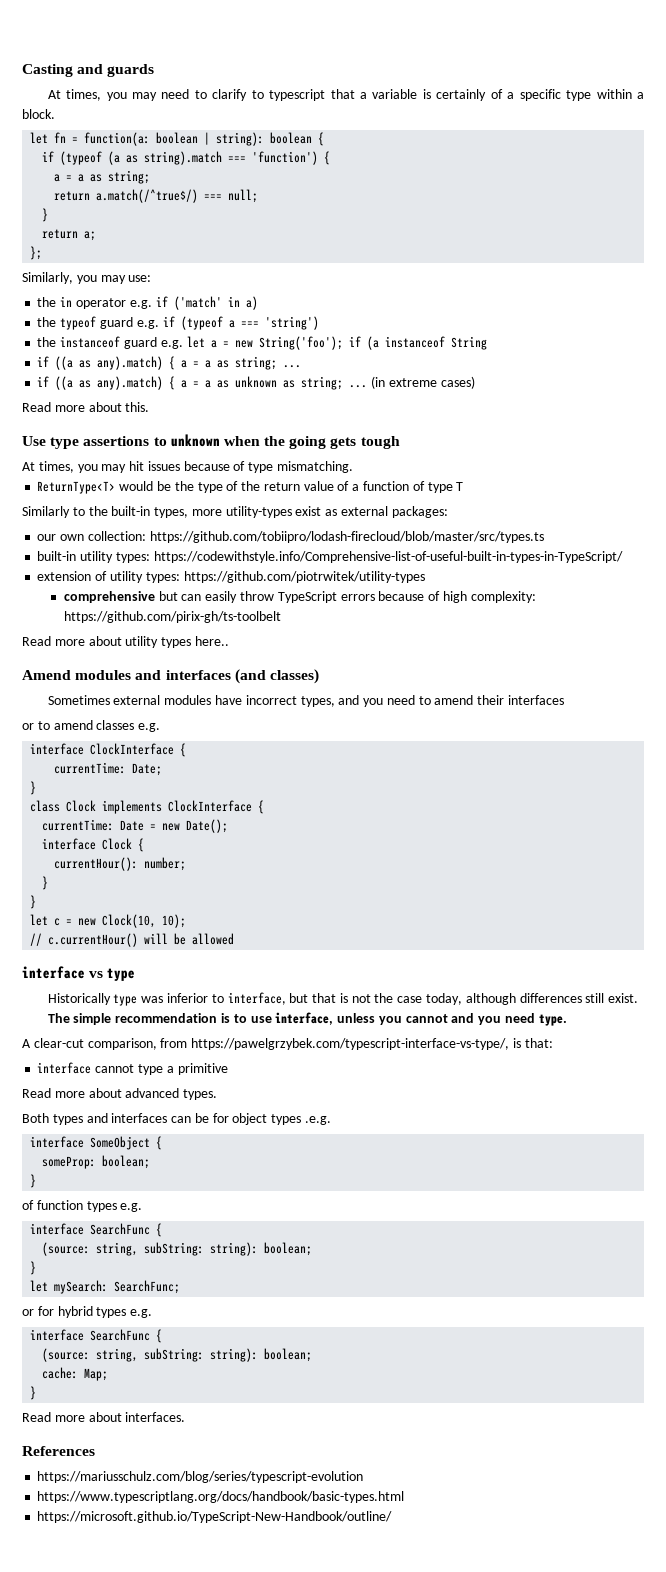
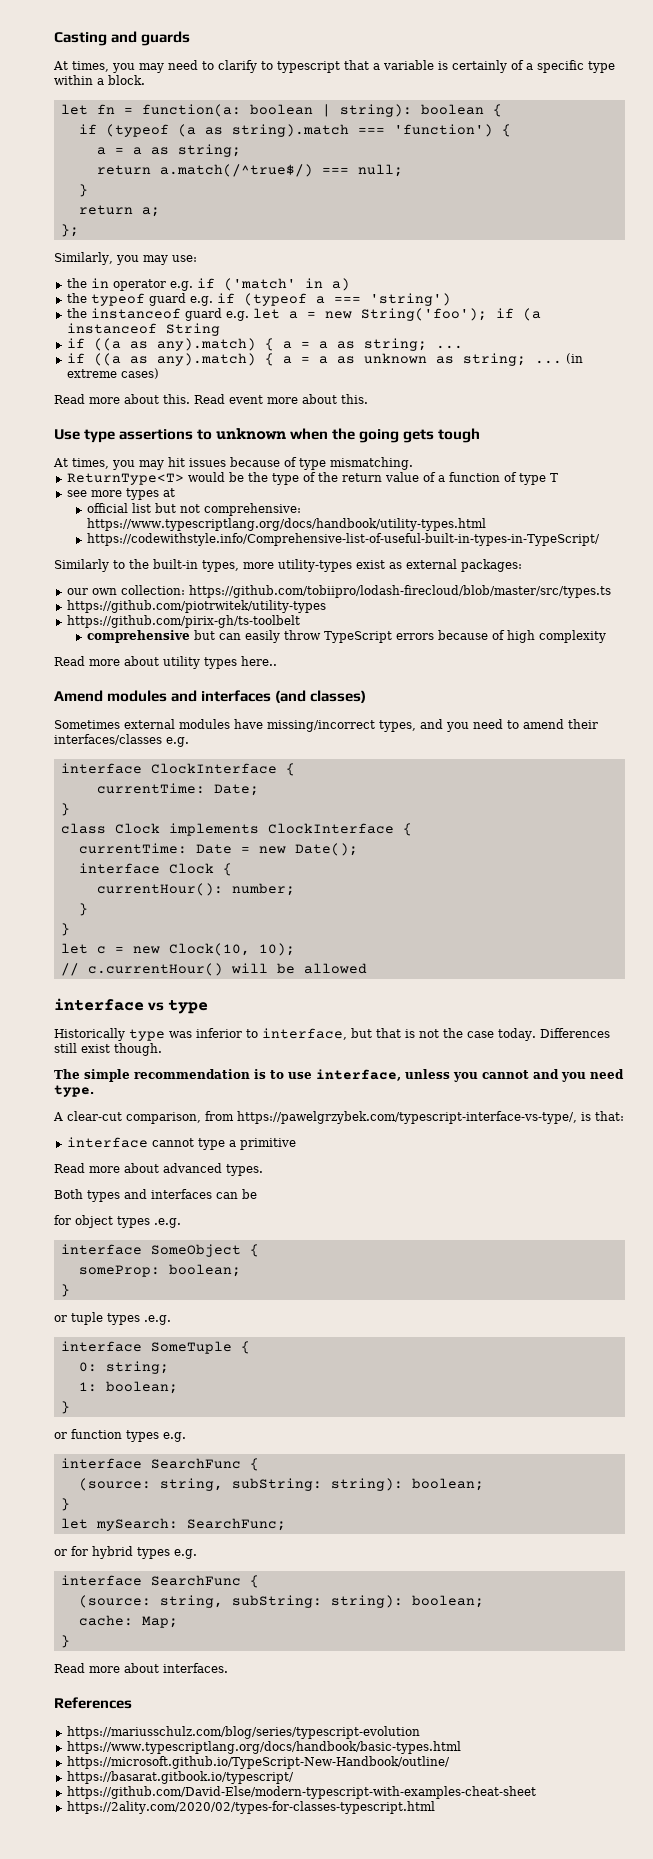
(150, 407) none -> [194,394,368,404] Read event more about this.
(464, 486) none -> [66,488,175,500] [86,503,301,516] [86,518,486,531] [86,533,600,546] // see more types at // official list but not comprehensive: https://www.typescriptlang.org/docs/handbook/utility-types.html // https://codewithstyle.info/Comprehensive-list-of-useful-built-in-types-in-TypeScript/
[37,551,623,563] [37,571,425,583] built-in utility types: https://codewithstyle.info/Comprehensive-list-of-useful-built-in-types-in-TypeScript/ // extension of utility types: https://github.com/piotrwitek/utility-types -> [66,600,326,613] [66,615,300,628] https://github.com/piotrwitek/utility-types // https://github.com/pirix-gh/ts-toolbelt
[470,591,536,603] [63,611,281,623] complexity: https://github.com/pirix-gh/ts-toolbelt -> [538,630,606,643] complexity
[245,695,297,705] incorrect -> [267,720,375,732] missing/incorrect
[507,695,564,705] [22,720,135,730] interfaces // or to amend classes -> [54,734,162,745] interfaces/classes
[425,993,639,1005] today, although differences still exist. -> [498,1028,610,1041] [54,1043,162,1056] today. Differences still exist though.
(209, 1118) none -> (257, 1194) //
[22,1200,34,1210] of -> [54,1312,171,1325] [60,1341,250,1354] [78,1361,169,1374] [78,1381,178,1394] [60,1401,70,1414] [54,1432,67,1439] or tuple types .e.g. // interface SomeTuple { // 0: string; // 1: boolean; // } // or
(393, 1517) none -> [66,1771,294,1784] [66,1786,536,1799] [66,1801,435,1814] // https://basarat.gitbook.io/typescript/ // https://github.com/David-Else/modern-typescript-with-examples-cheat-sheet // https://2ality.com/2020/02/types-for-classes-typescript.html

